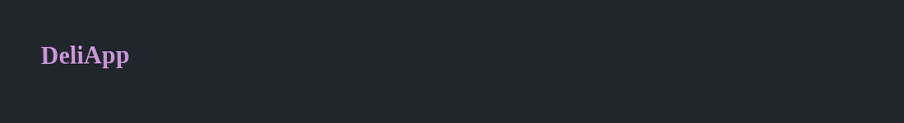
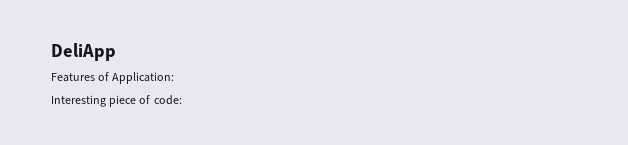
(131, 57) none -> [51,72,175,84] [51,95,182,107] // Features of Application: // Interesting piece of code:

